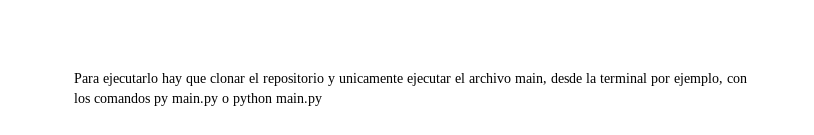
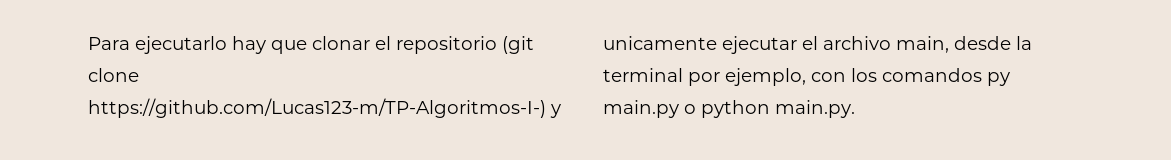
(324, 79) none -> [502,36,534,54] [88,68,139,82] [88,98,546,118] (git clone https://github.com/Lucas123-m/TP-Algoritmos-I-)
[276,93,322,106] main.py -> [775,100,855,118] main.py.

